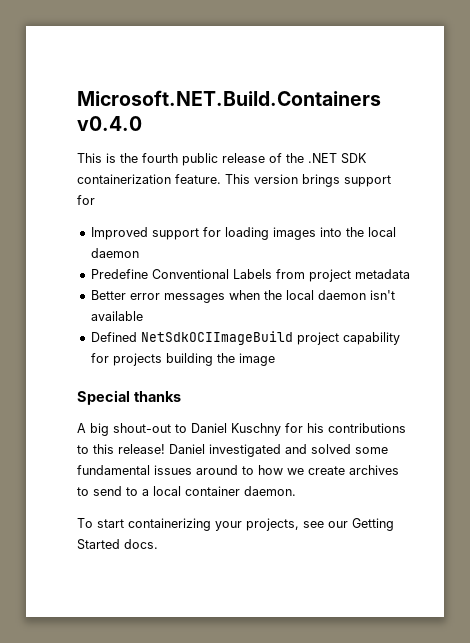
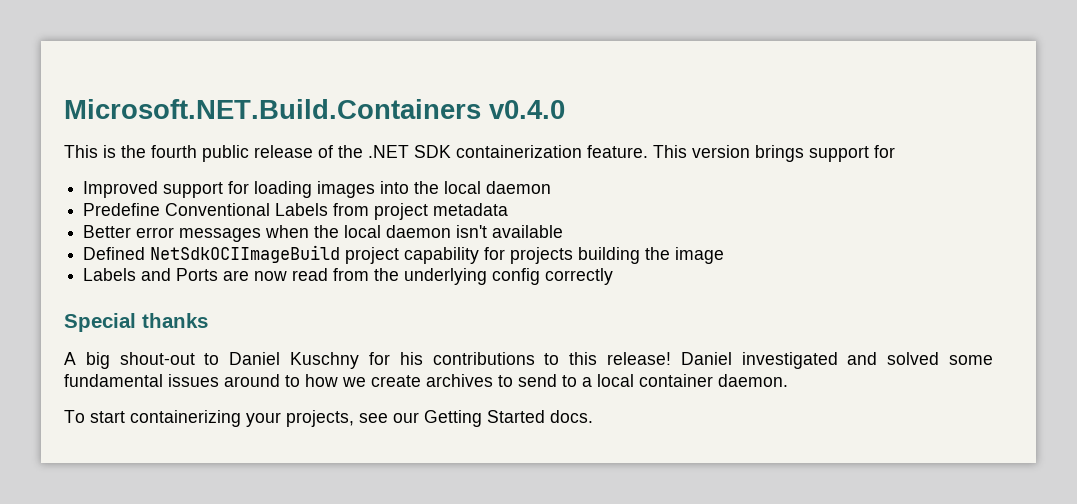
(275, 359) none -> [83,268,614,285] // Labels and Ports are now read from the underlying config correctly

